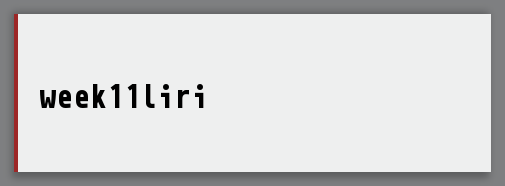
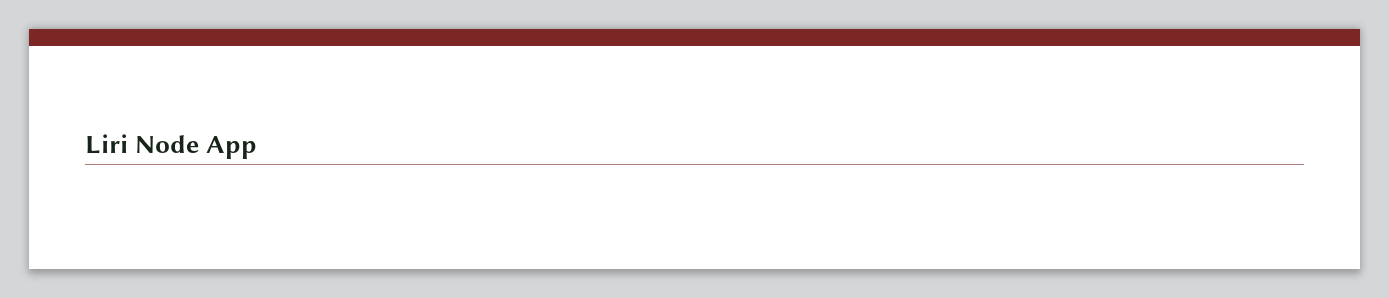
[38,84,208,108] week11liri -> [85,134,258,159] Liri Node App

